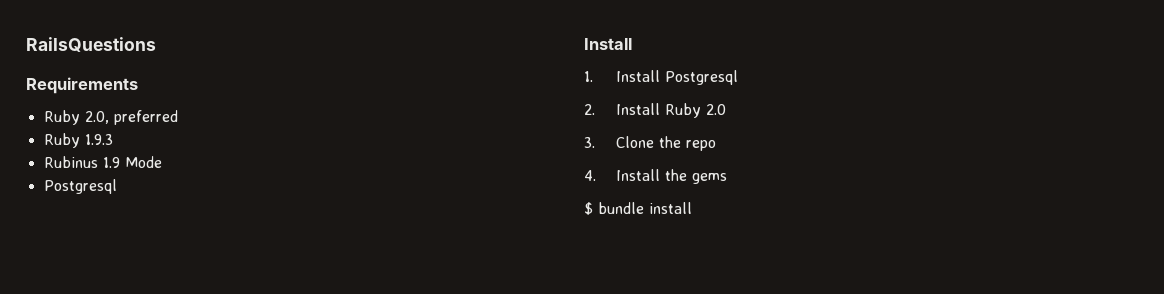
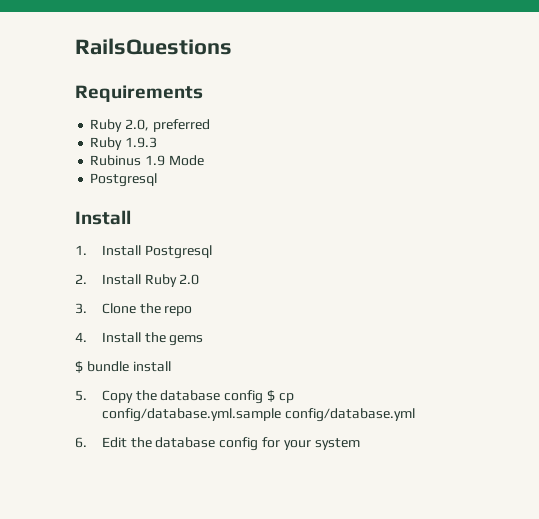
(692, 208) none -> [75,390,294,404] [101,408,415,422] [75,437,360,451] // 5. Copy the database config $ cp config/database.yml.sample config/database.yml // 6. Edit the database config for your system

